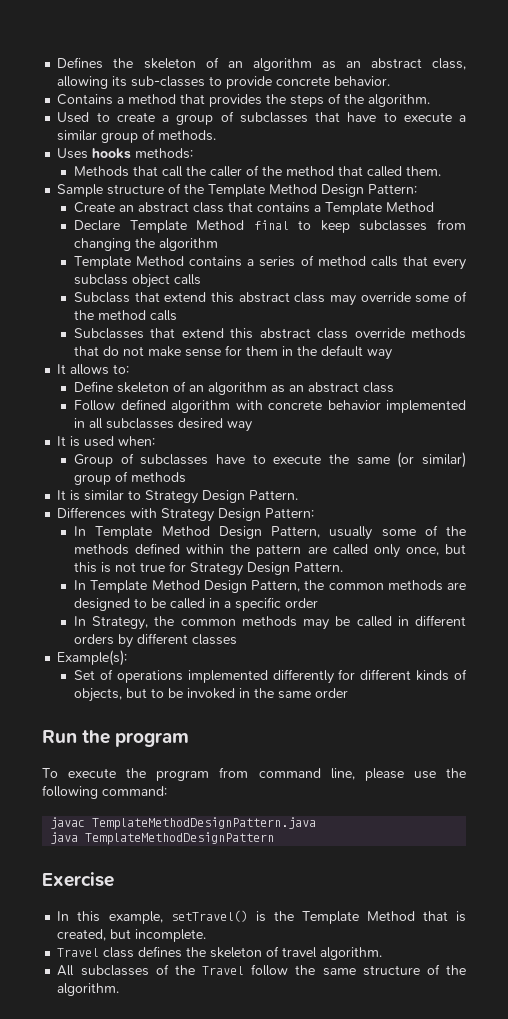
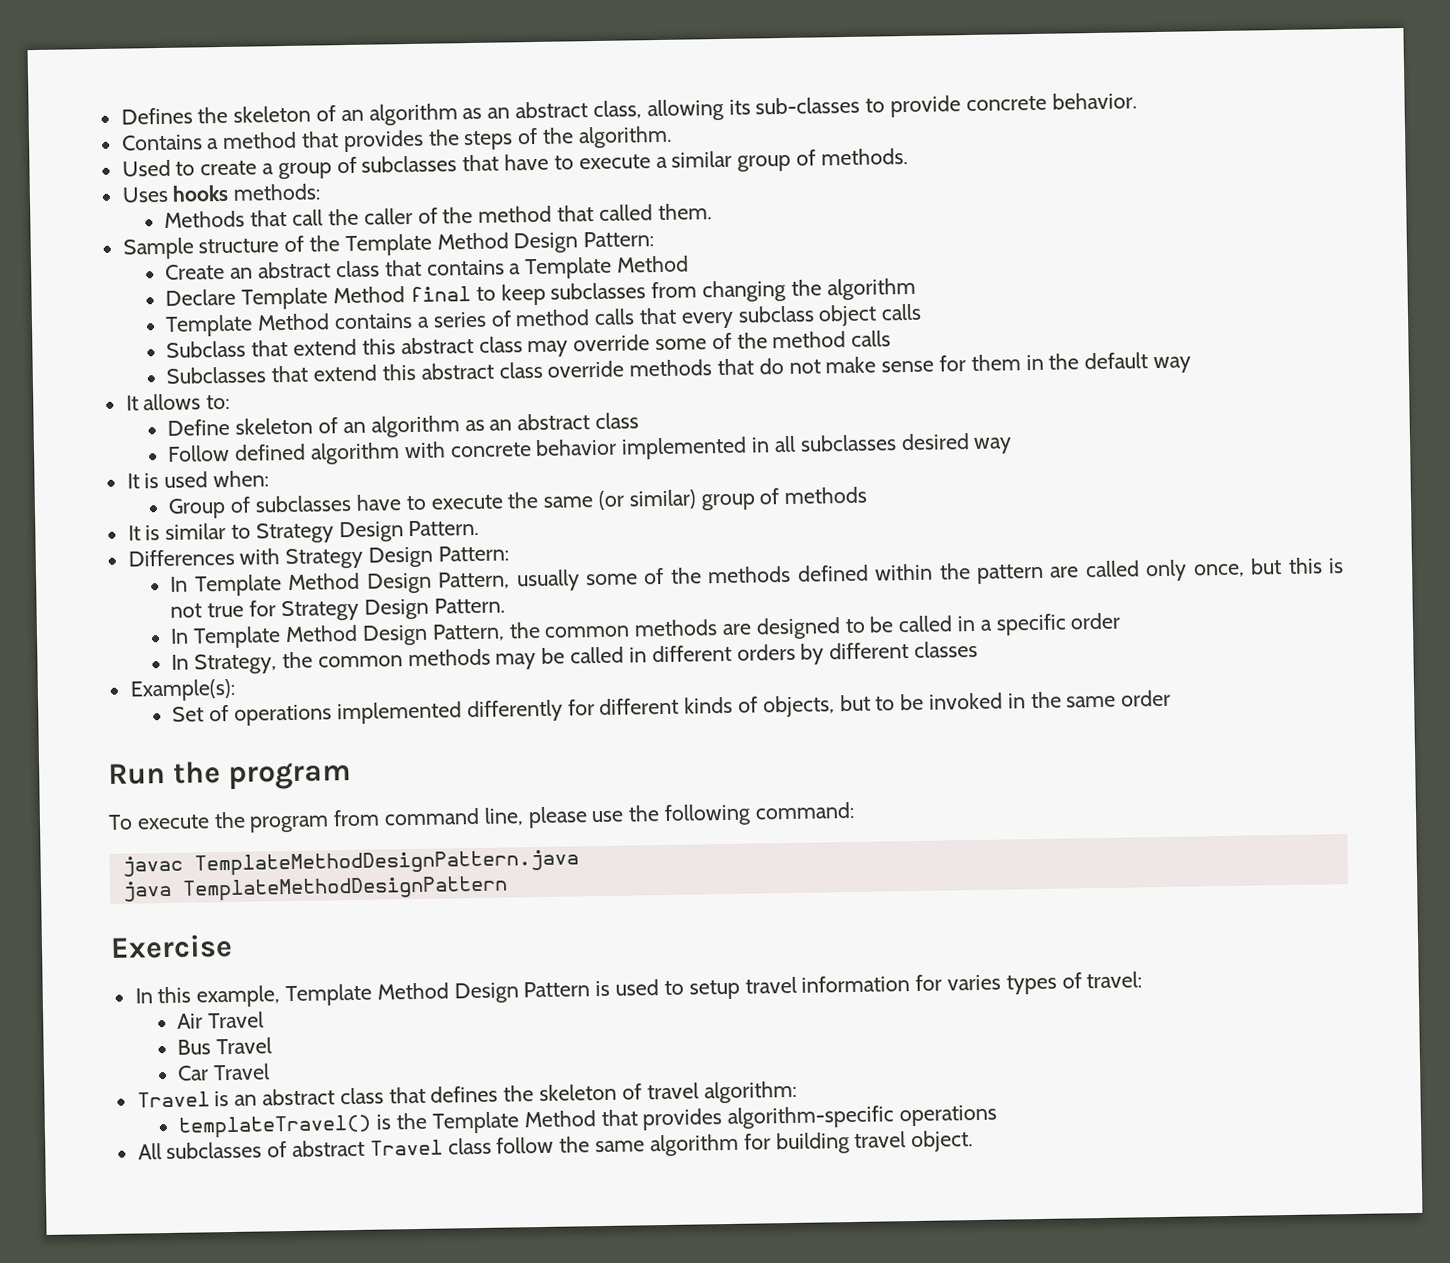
[170,910,248,922] setTravel() -> [285,971,1143,1007] [177,1011,265,1029] [177,1037,273,1055] [177,1063,271,1081] [136,1080,797,1108] [178,1114,373,1139] Template Method Design Pattern is used to setup travel information for varies types of travel: // Air Travel // Bus Travel // Car Travel // Travel is an abstract class that defines the skeleton of travel algorithm: // templateTravel()
[456,911,466,922] [57,929,207,942] [57,946,383,960] [57,964,467,976] [57,983,120,996] is created, but incomplete. // Travel class defines the skeleton of travel algorithm. // All subclasses of the Travel follow the same structure of the algorithm. -> [642,1104,997,1131] [137,1130,974,1160] provides algorithm-specific operations // All subclasses of abstract Travel class follow the same algorithm for building travel object.

